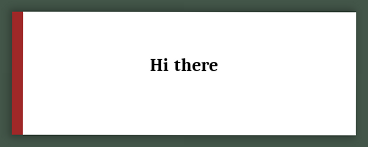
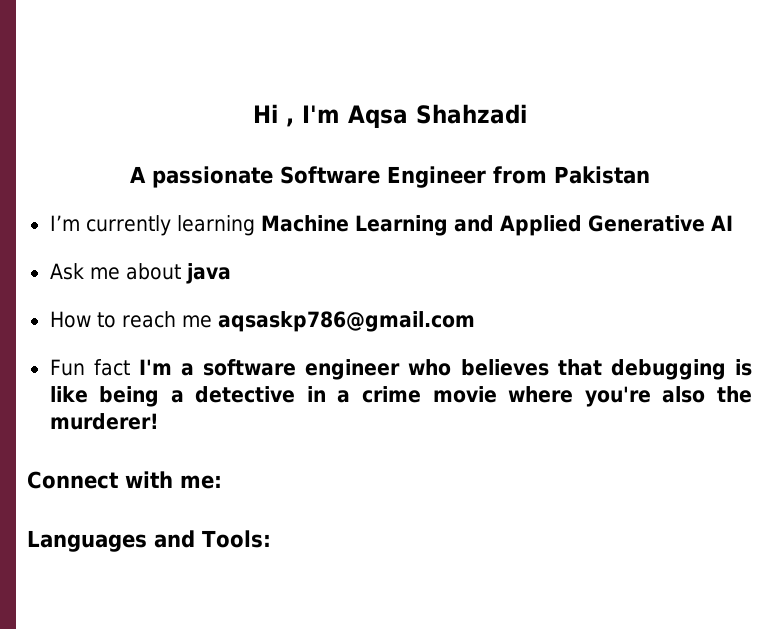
[173,57,219,72] there -> [285,104,527,128] [129,166,650,188] [49,215,733,236] [49,263,231,284] [49,311,475,332] [49,359,752,380] [49,386,752,407] [49,413,159,430] [27,471,222,489] [27,530,271,552] , I'm Aqsa Shahzadi // A passionate Software Engineer from Pakistan // I’m currently learning Machine Learning and Applied Generative AI // Ask me about java // How to reach me aqsaskp786@gmail.com // Fun fact I'm a software engineer who believes that debugging is like being a detective in a crime movie where you're also the murderer! // Connect with me: // Languages and Tools:

